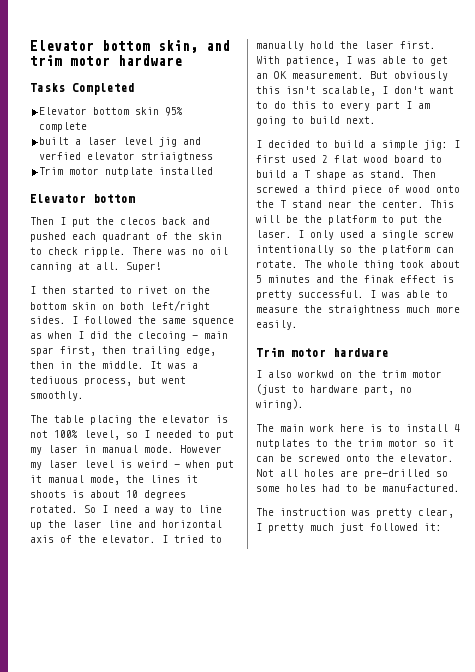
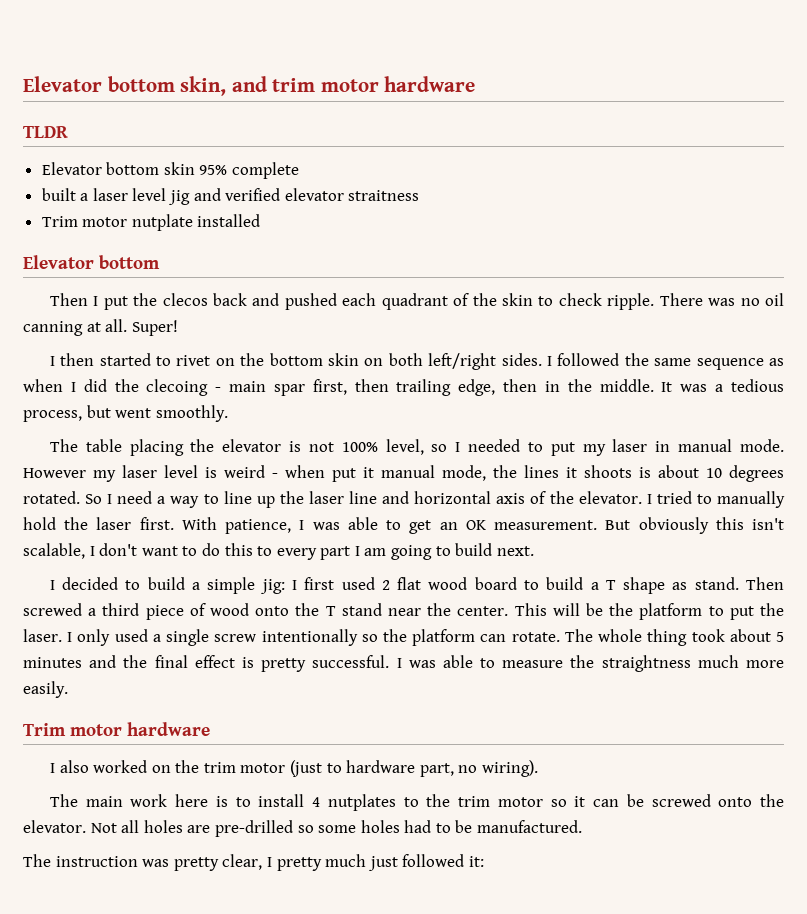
[30,83,135,95] Tasks Completed -> [23,126,68,138] TLDR
[39,152,214,162] verfied elevator striaigtness -> [225,188,420,201] verified elevator straitness
[192,318,234,326] squence -> [696,358,764,370] sequence
[30,376,78,384] tediuous -> [731,379,785,392] tedious
[364,275,394,283] finak -> [154,655,188,668] final
[298,370,334,378] workwd -> [93,760,148,773] worked

